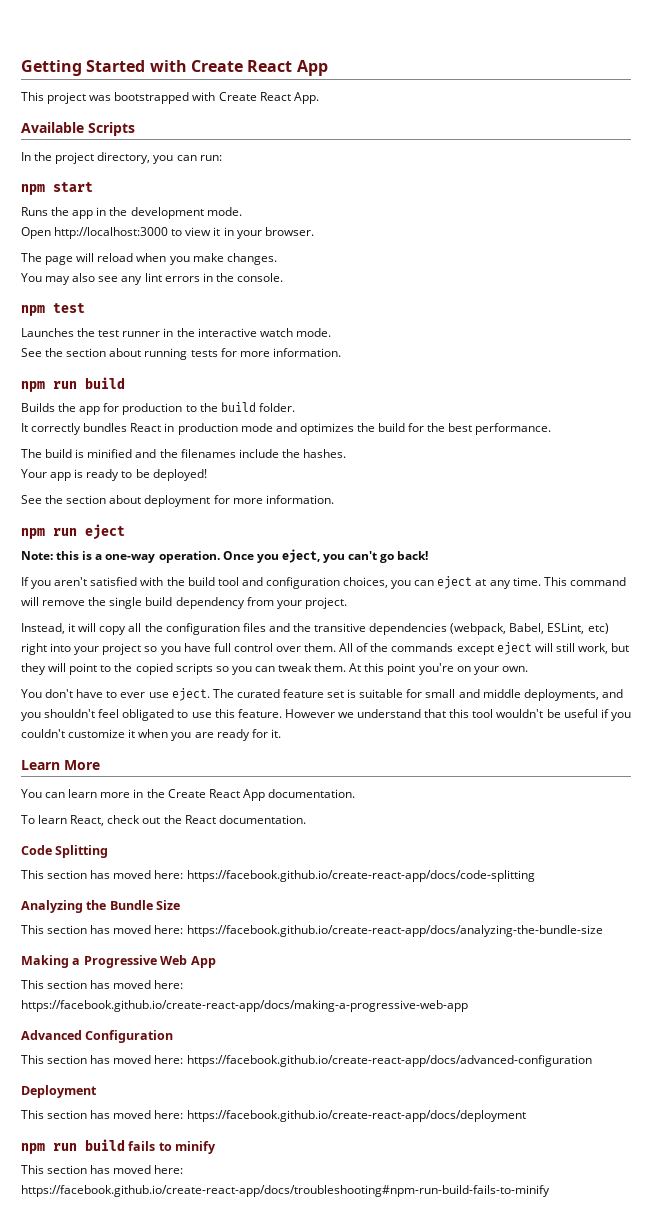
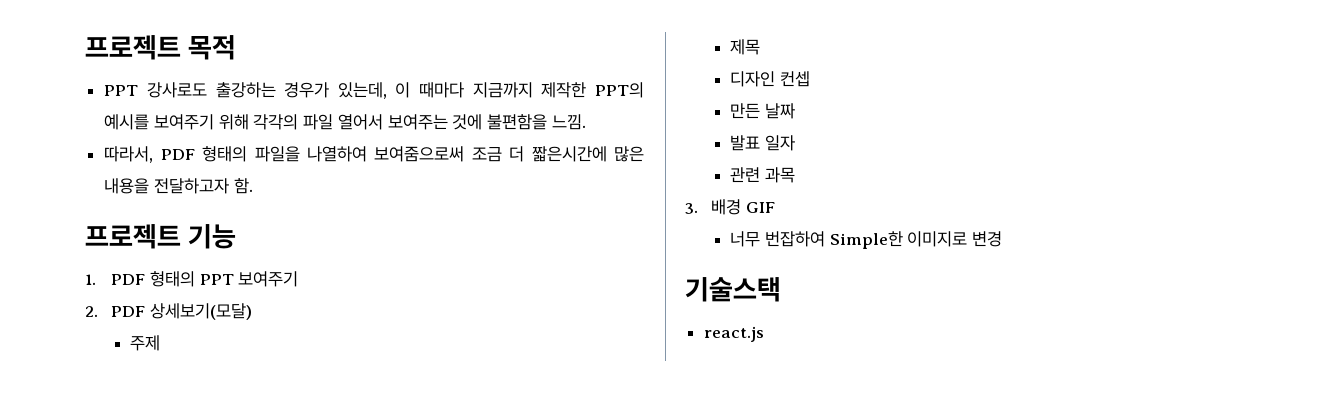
[21,60,328,76] [21,92,319,104] [21,122,135,136] [21,152,222,164] [21,182,93,195] [21,207,242,219] [21,227,314,239] [21,253,277,265] [21,273,283,285] [21,303,85,316] [21,328,331,337] [21,348,341,360] [21,377,125,392] [21,402,295,415] [21,423,552,435] [21,449,346,458] [21,469,207,481] [21,495,334,507] [21,524,125,540] [21,549,429,563] [21,576,626,589] [21,597,347,609] [21,623,609,635] [21,642,630,655] [21,663,528,675] [21,688,623,701] [21,709,631,721] [21,729,281,741] [21,760,100,770] [21,789,355,801] [21,815,306,826] [21,845,109,858] [21,870,535,882] [21,900,181,913] [21,925,603,937] [21,955,216,968] [21,980,184,989] [21,1000,468,1012] [21,1030,174,1043] [21,1055,592,1067] [21,1085,97,1098] [21,1110,526,1122] [21,1139,217,1154] [21,1165,184,1174] [21,1185,550,1197] Getting Started with Create React App // This project was bootstrapped with Create React App. // Available Scripts // In the project directory, you can run: // npm start // Runs the app in the development mode. // Open http://localhost:3000 to view it in your browser. // The page will reload when you make changes. // You may also see any lint errors in the console. // npm test // Launches the test runner in the interactive watch mode. // See the section about running tests for more information. // npm run build // Builds the app for production to the build folder. // It correctly bundles React in production mode and optimizes the build for the best performance. // The build is minified and the filenames include the hashes. // Your app is ready to be deployed! // See the section about deployment for more information. // npm run eject // Note: this is a one-way operation. Once you eject, you can't go back! // If you aren't satisfied with the build tool and configuration choices, you can eject at any time. This command will remove the single build dependency from your project. // Instead, it will copy all the configuration files and the transitive dependencies (webpack, Babel, ESLint, etc) right into your project so you have full control over them. All of the commands except eject will still work, but they will point to the copied scripts so you can tweak them. At this point you're on your own. // You don't have to ever use eject. The curated feature set is suitable for small and middle deployments, and you shouldn't feel obligated to use this feature. However we understand that this tool wouldn't be useful if you couldn't customize it when you are ready for it. // Learn More // You can learn more in the Create React App documentation. // To learn React, check out the React documentation. // Code Splitting // This section has moved here: https://facebook.github.io/create-react-app/docs/code-splitting // Analyzing the Bundle Size // This section has moved here: https://facebook.github.io/create-react-app/docs/analyzing-the-bundle-size // Making a Progressive Web App // This section has moved here: https://facebook.github.io/create-react-app/docs/making-a-progressive-web-app // Advanced Configuration // This section has moved here: https://facebook.github.io/create-react-app/docs/advanced-configuration // Deployment // This section has moved here: https://facebook.github.io/create-react-app/docs/deployment // npm run build fails to minify // This section has moved here: https://facebook.github.io/create-react-app/docs/troubleshooting#npm-run-build-fails-to-minify -> [85,35,237,60] [104,82,645,99] [104,114,586,130] [104,146,644,163] [104,178,253,194] [85,224,237,249] [85,271,299,287] [85,303,252,320] [130,335,161,351] [730,39,761,55] [730,71,811,87] [730,103,796,119] [730,135,796,151] [730,167,796,183] [685,199,775,215] [730,231,1003,249] [685,277,781,302] [704,326,765,342] 프로젝트 목적 // PPT 강사로도 출강하는 경우가 있는데, 이 때마다 지금까지 제작한 PPT의 예시를 보여주기 위해 각각의 파일 열어서 보여주는 것에 불편함을 느낌. // 따라서, PDF 형태의 파일을 나열하여 보여줌으로써 조금 더 짧은시간에 많은 내용을 전달하고자 함. // 프로젝트 기능 // 1. PDF 형태의 PPT 보여주기 // 2. PDF 상세보기(모달) // 주제 // 제목 // 디자인 컨셉 // 만든 날짜 // 발표 일자 // 관련 과목 // 3. 배경 GIF // 너무 번잡하여 Simple한 이미지로 변경 // 기술스택 // react.js

